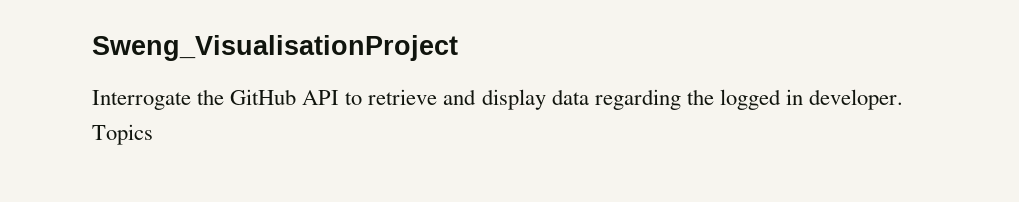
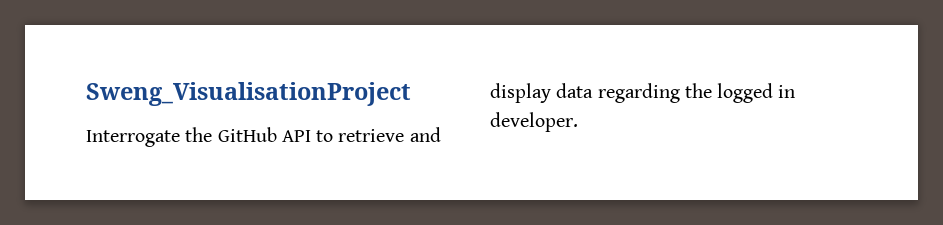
[92,124,153,145] Topics -> (578, 122) none

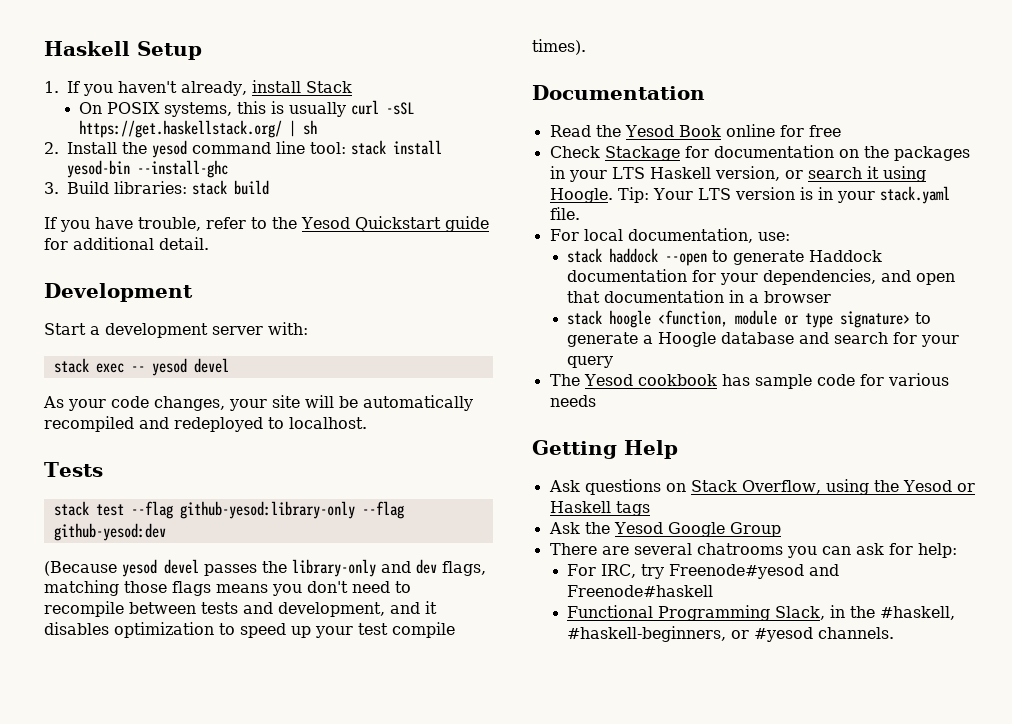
[86,82,411,106] [86,127,441,147] [490,83,796,103] [490,112,578,132] Sweng_VisualisationProject // Interrogate the GitHub API to retrieve and display data regarding the logged in developer. -> [44,41,202,60] [44,80,352,96] [79,100,415,117] [79,120,318,138] [44,140,442,158] [67,160,228,178] [44,180,269,195] [44,216,489,232] [44,237,209,250] [44,283,193,302] [44,322,308,338] [53,358,229,376] [43,395,473,411] [44,416,367,432] [44,462,103,477] [53,501,404,519] [53,523,166,541] [44,559,486,577] [44,580,411,596] [44,601,437,617] [44,622,455,638] [532,39,586,55] [532,85,705,100] [549,124,841,137] [549,145,970,161] [549,166,926,182] [549,186,950,204] [549,207,580,220] [549,228,790,243] [567,248,883,266] [567,269,956,285] [567,290,832,303] [567,310,932,328] [567,332,960,347] [567,356,614,368] [549,373,949,389] [549,395,596,407] [532,440,678,459] [548,479,975,495] [549,501,650,516] [548,522,781,537] [549,543,957,558] [567,564,840,579] [567,585,714,597] [567,605,956,621] [567,626,895,642] Haskell Setup // 1. If you haven't already, install Stack // On POSIX systems, this is usually curl -sSL https://get.haskellstack.org/ | sh // 2. Install the yesod command line tool: stack install yesod-bin --install-ghc // 3. Build libraries: stack build // If you have trouble, refer to the Yesod Quickstart guide for additional detail. // Development // Start a development server with: // stack exec -- yesod devel // As your code changes, your site will be automatically recompiled and redeployed to localhost. // Tests // stack test --flag github-yesod:library-only --flag github-yesod:dev // (Because yesod devel passes the library-only and dev flags, matching those flags means you don't need to recompile between tests and development, and it disables optimization to speed up your test compile times). // Documentation // Read the Yesod Book online for free // Check Stackage for documentation on the packages in your LTS Haskell version, or search it using Hoogle. Tip: Your LTS version is in your stack.yaml file. // For local documentation, use: // stack haddock --open to generate Haddock documentation for your dependencies, and open that documentation in a browser // stack hoogle <function, module or type signature> to generate a Hoogle database and search for your query // The Yesod cookbook has sample code for various needs // Getting Help // Ask questions on Stack Overflow, using the Yesod or Haskell tags // Ask the Yesod Google Group // There are several chatrooms you can ask for help: // For IRC, try Freenode#yesod and Freenode#haskell // Functional Programming Slack, in the #haskell, #haskell-beginners, or #yesod channels.

